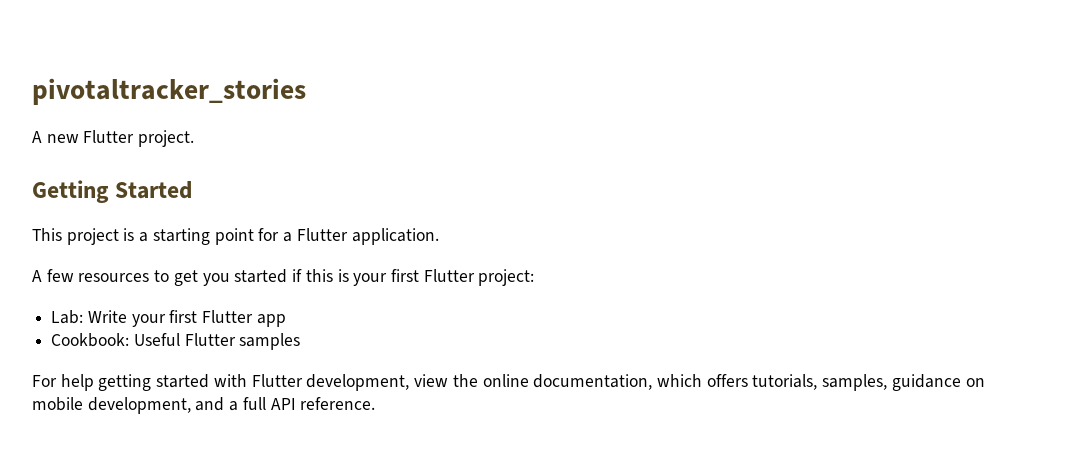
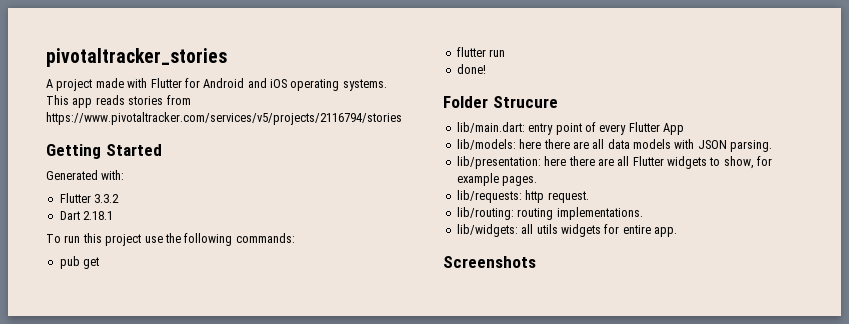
[46,130,195,147] [32,180,193,203] [32,228,439,245] [32,269,535,286] [51,310,286,327] [51,333,301,350] [32,374,985,391] [32,397,376,414] new Flutter project. // Getting Started // This project is a starting point for a Flutter application. // A few resources to get you started if this is your first Flutter project: // Lab: Write your first Flutter app // Cookbook: Useful Flutter samples // For help getting started with Flutter development, view the online documentation, which offers tutorials, samples, guidance on mobile development, and a full API reference. -> [56,78,387,91] [46,95,191,108] [46,112,402,125] [46,144,162,159] [46,170,125,180] [59,193,120,203] [59,211,114,220] [46,233,295,246] [59,256,100,269] [456,47,506,57] [456,64,486,74] [443,96,558,108] [456,122,684,135] [456,139,773,152] [456,156,773,169] [456,173,538,186] [456,190,589,203] [456,207,643,220] [456,224,677,237] [443,256,536,268] project made with Flutter for Android and iOS operating systems. This app reads stories from https://www.pivotaltracker.com/services/v5/projects/2116794/stories // Getting Started // Generated with: // Flutter 3.3.2 // Dart 2.18.1 // To run this project use the following commands: // pub get // flutter run // done! // Folder Strucure // lib/main.dart: entry point of every Flutter App // lib/models: here there are all data models with JSON parsing. // lib/presentation: here there are all Flutter widgets to show, for example pages. // lib/requests: http request. // lib/routing: routing implementations. // lib/widgets: all utils widgets for entire app. // Screenshots

